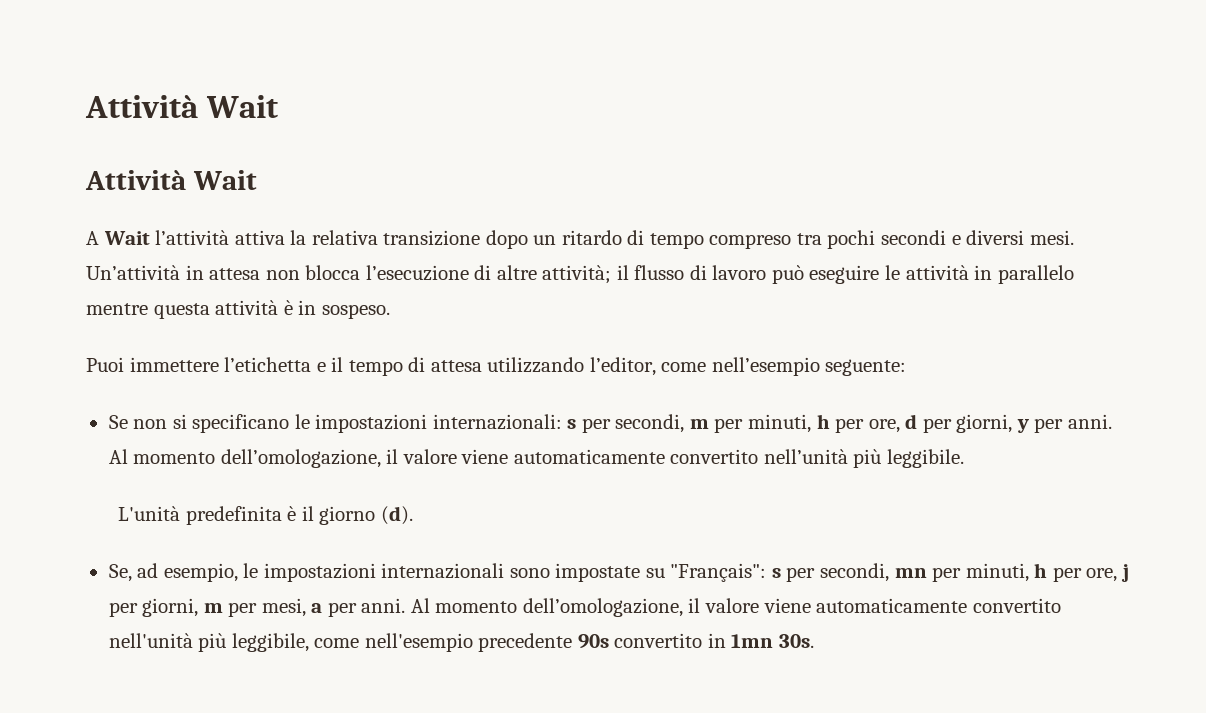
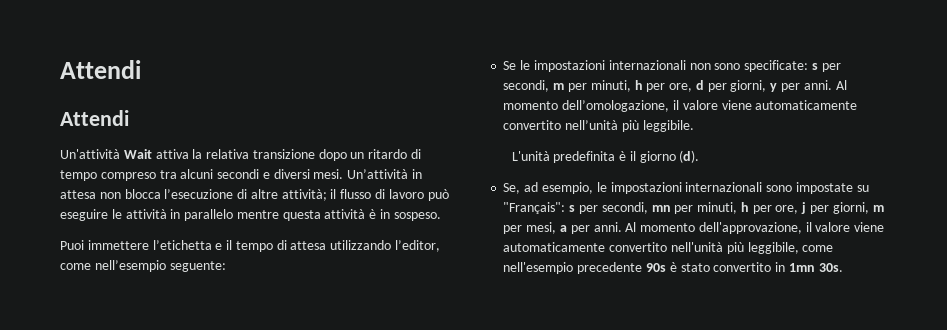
[85,95,278,118] [85,170,257,190] [86,230,230,245] Attività Wait // Attività Wait // A Wait l’attività -> [60,60,141,79] [60,110,129,126] [60,149,152,159] Attendi // Attendi // Un'attività Wait
[827,230,876,249] pochi -> [180,169,214,179] alcuni
[133,414,562,433] non si specificano le impostazioni internazionali: -> [520,60,809,72] le impostazioni internazionali non sono specificate:
[522,598,683,617] dell’omologazione, -> [698,222,802,234] dell'approvazione,
(609, 641) none -> [669,262,710,272] è stato

